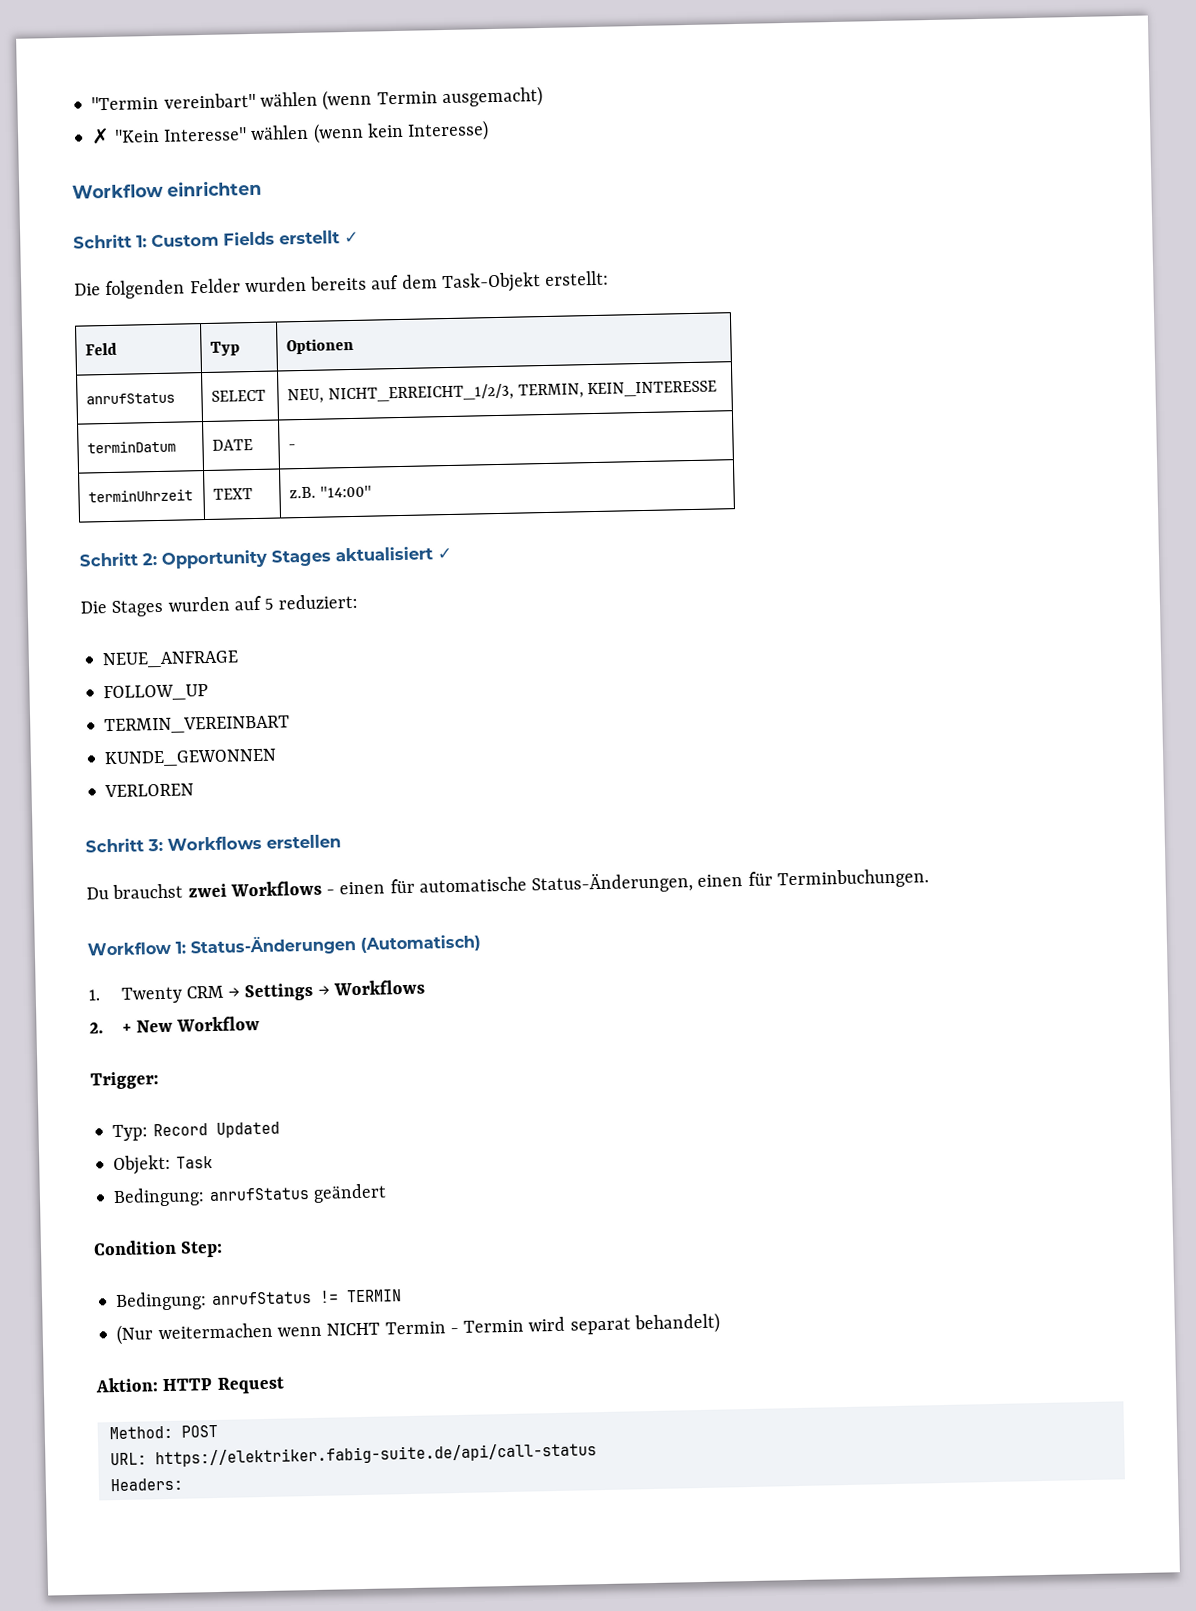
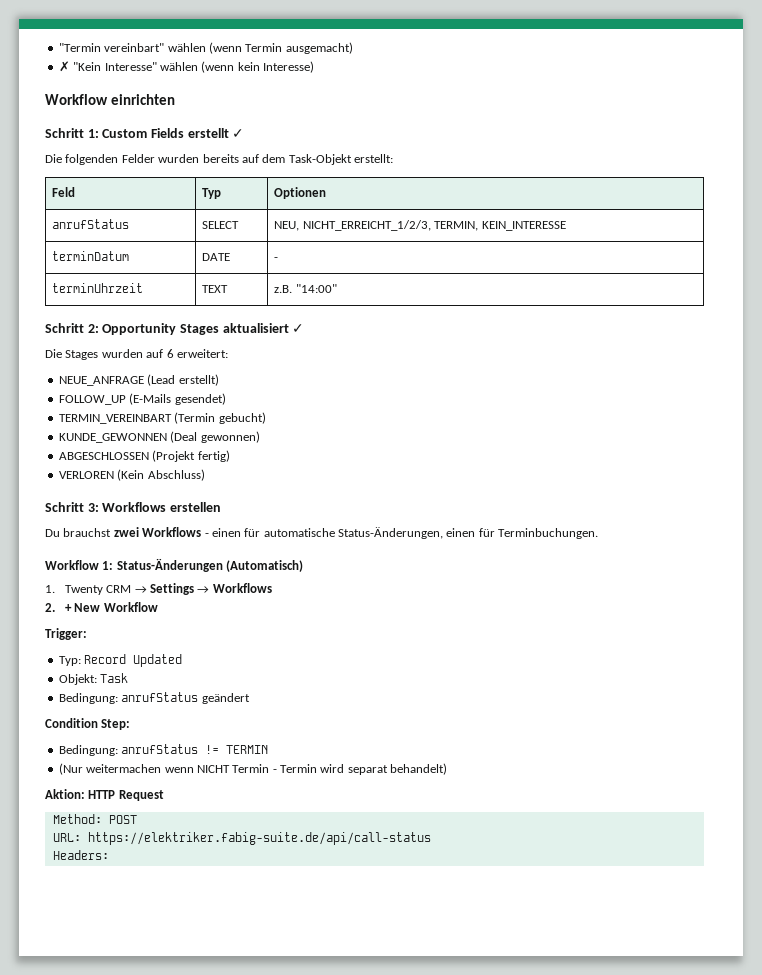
[264,593,359,610] 5 reduziert: -> [166,349,228,358] 6 erweitert:
(240, 659) none -> [147,374,219,386] (Lead erstellt)
(209, 692) none -> [129,393,226,405] (E-Mails gesendet)
(291, 725) none -> [174,412,266,424] (Termin gebucht)
(278, 758) none -> [170,431,260,443] [58,450,230,462] (Deal gewonnen) // ABGESCHLOSSEN (Projekt fertig)
(195, 790) none -> [117,469,205,481] (Kein Abschluss)

